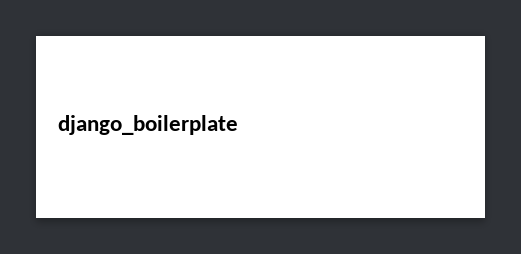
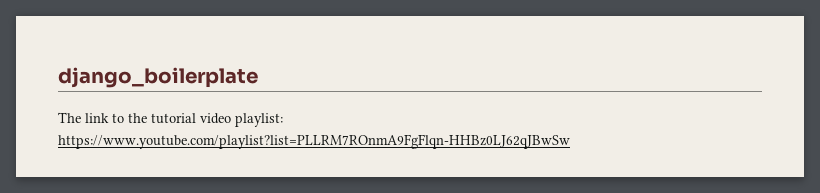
(238, 125) none -> [58,112,283,127] [58,134,570,149] // The link to the tutorial video playlist: https://www.youtube.com/playlist?list=PLLRM7ROnmA9FgFlqn-HHBz0LJ62qJBwSw

